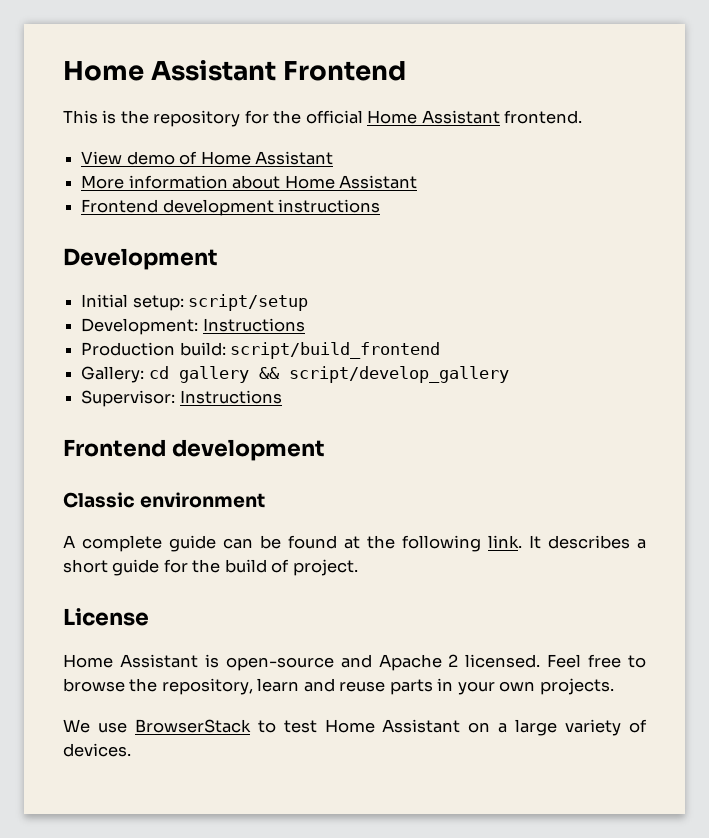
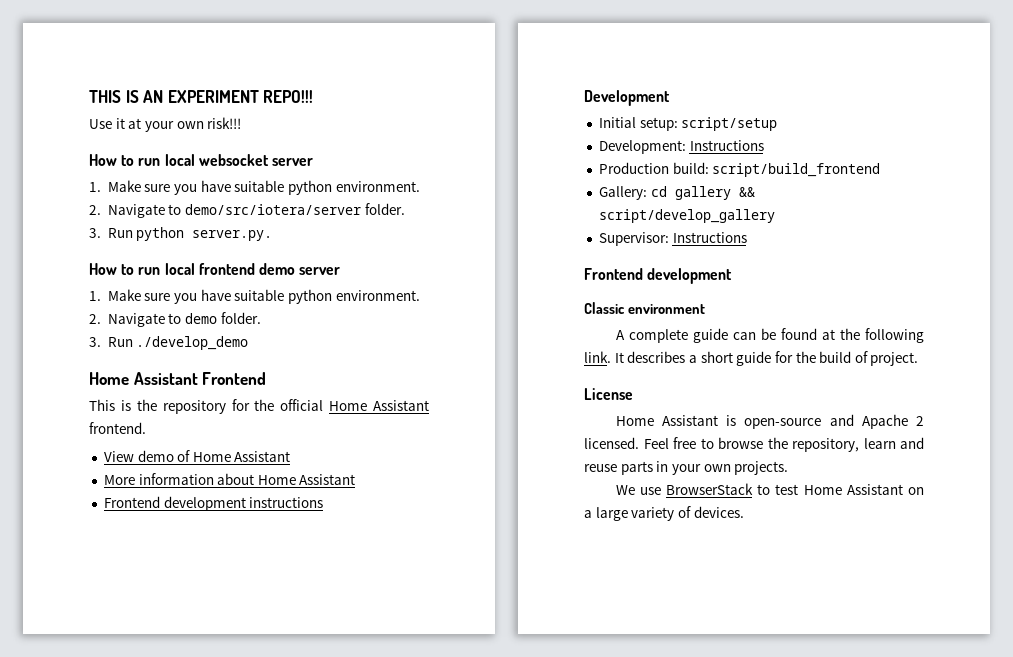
(63, 71) none -> [89,90,314,103] [89,117,242,132] [89,154,313,166] [89,180,420,195] [89,203,405,218] [89,227,273,241] [89,263,341,275] [89,289,420,304] [89,312,261,327] [89,336,249,350] THIS IS AN EXPERIMENT REPO!!! // Use it at your own risk!!! // How to run local websocket server // 1. Make sure you have suitable python environment. // 2. Navigate to demo/src/iotera/server folder. // 3. Run python server.py. // How to run local frontend demo server // 1. Make sure you have suitable python environment. // 2. Navigate to demo folder. // 3. Run ./develop_demo //

